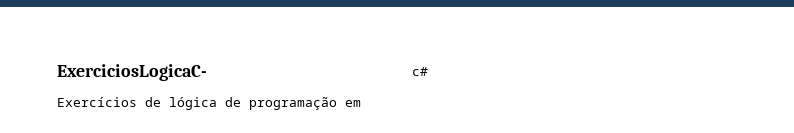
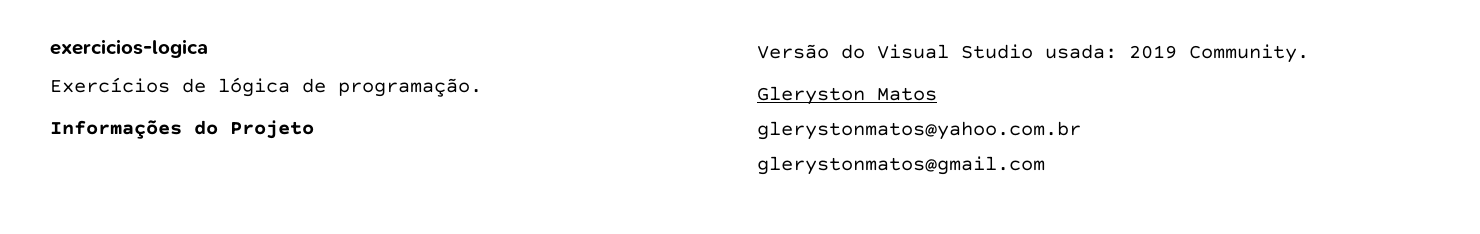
[57,64,207,81] ExerciciosLogicaC- -> [50,39,208,58] exercicios-logica
[249,97,361,110] [412,67,428,76] programação em c# -> [338,78,482,97] [50,120,314,139] [757,44,1309,63] [757,86,937,105] [757,121,1081,140] [757,156,1045,175] programação. // Informações do Projeto // Versão do Visual Studio usada: 2019 Community. // Gleryston Matos // glerystonmatos@yahoo.com.br // glerystonmatos@gmail.com

